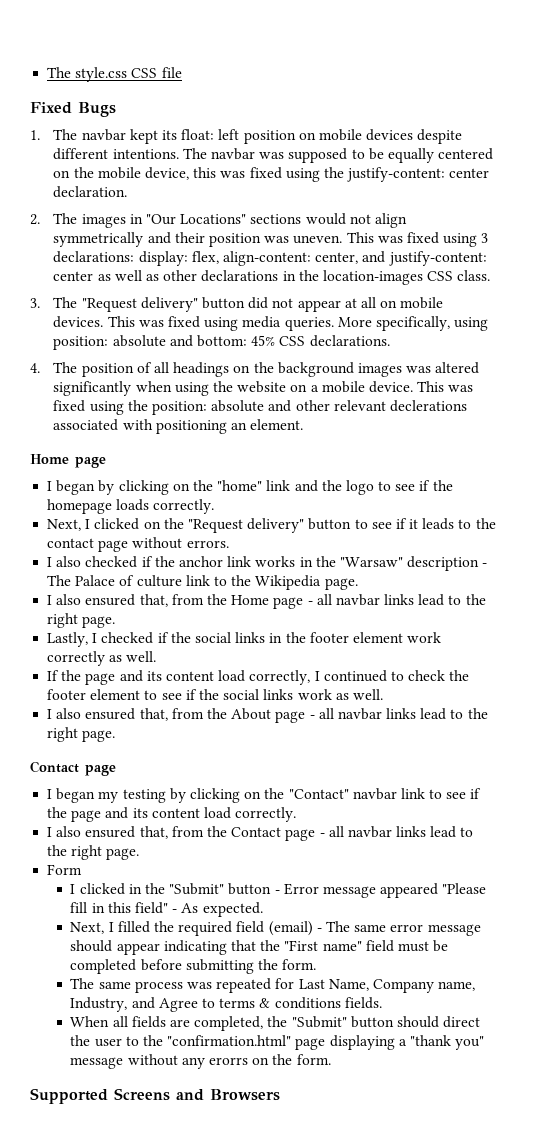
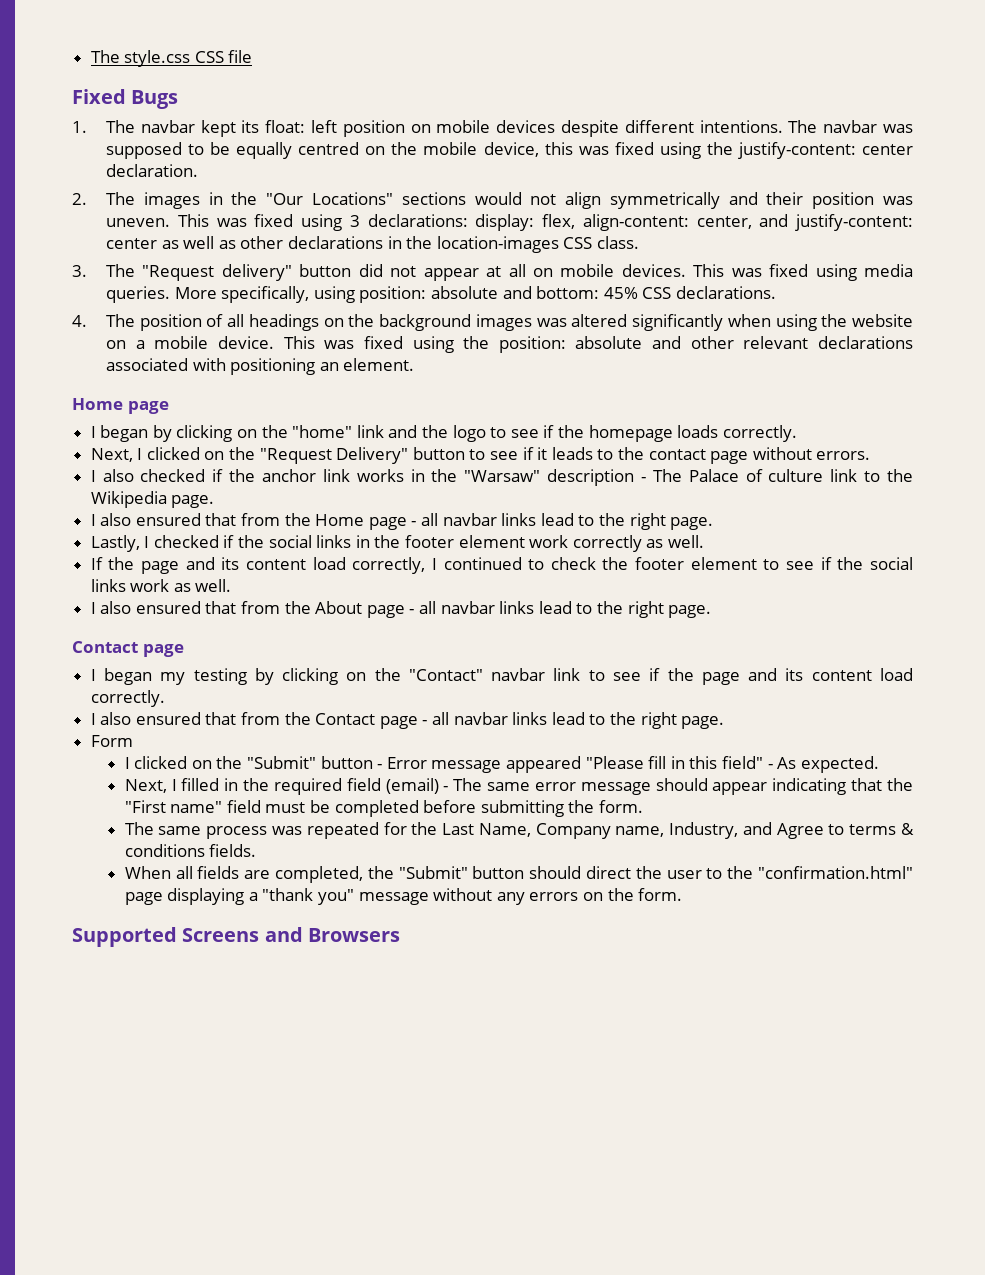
[438,148,494,160] centered -> [298,142,360,155] centred
(143, 219) none -> [231,192,258,205] the
[389,400,467,412] declerations -> [818,336,914,349] declarations
[247,518,305,533] delivery" -> [336,447,409,464] Delivery"
[139,594,168,607] that, -> [205,513,237,526] that
[139,708,168,721] that, -> [205,601,237,614] that
[139,826,168,839] that, -> [205,712,237,725] that
[128,884,142,894] in -> [191,760,212,769] on
(150, 927) none -> [224,778,239,791] in
(295, 983) none -> [411,822,438,835] the
[209,1057,249,1065] erorrs -> [529,892,579,901] errors

